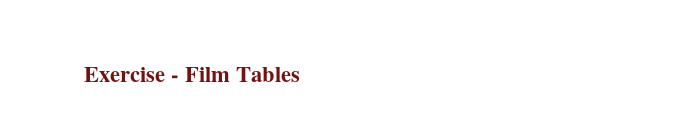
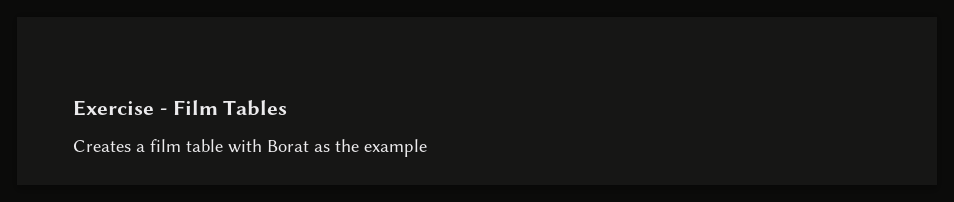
(301, 74) none -> [73,139,427,157] // Creates a film table with Borat as the example

